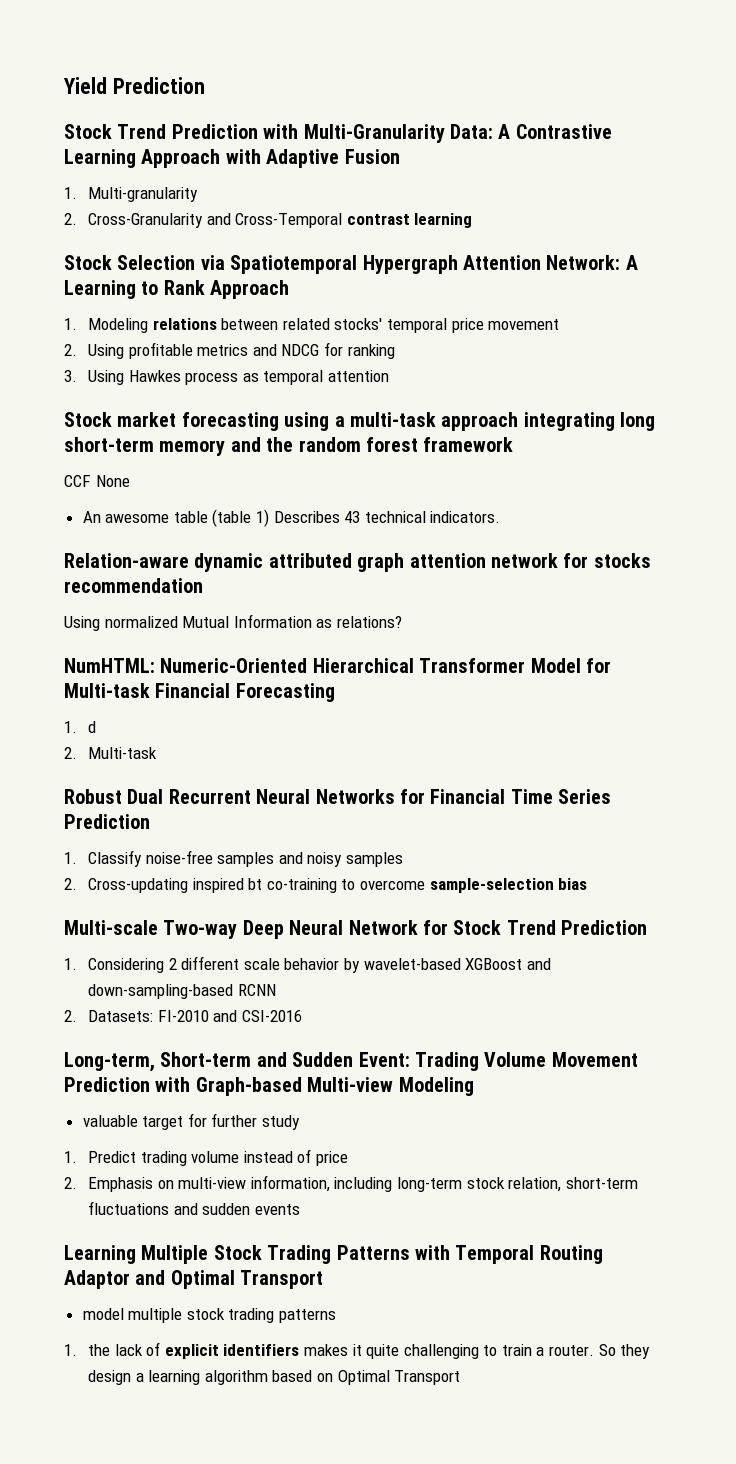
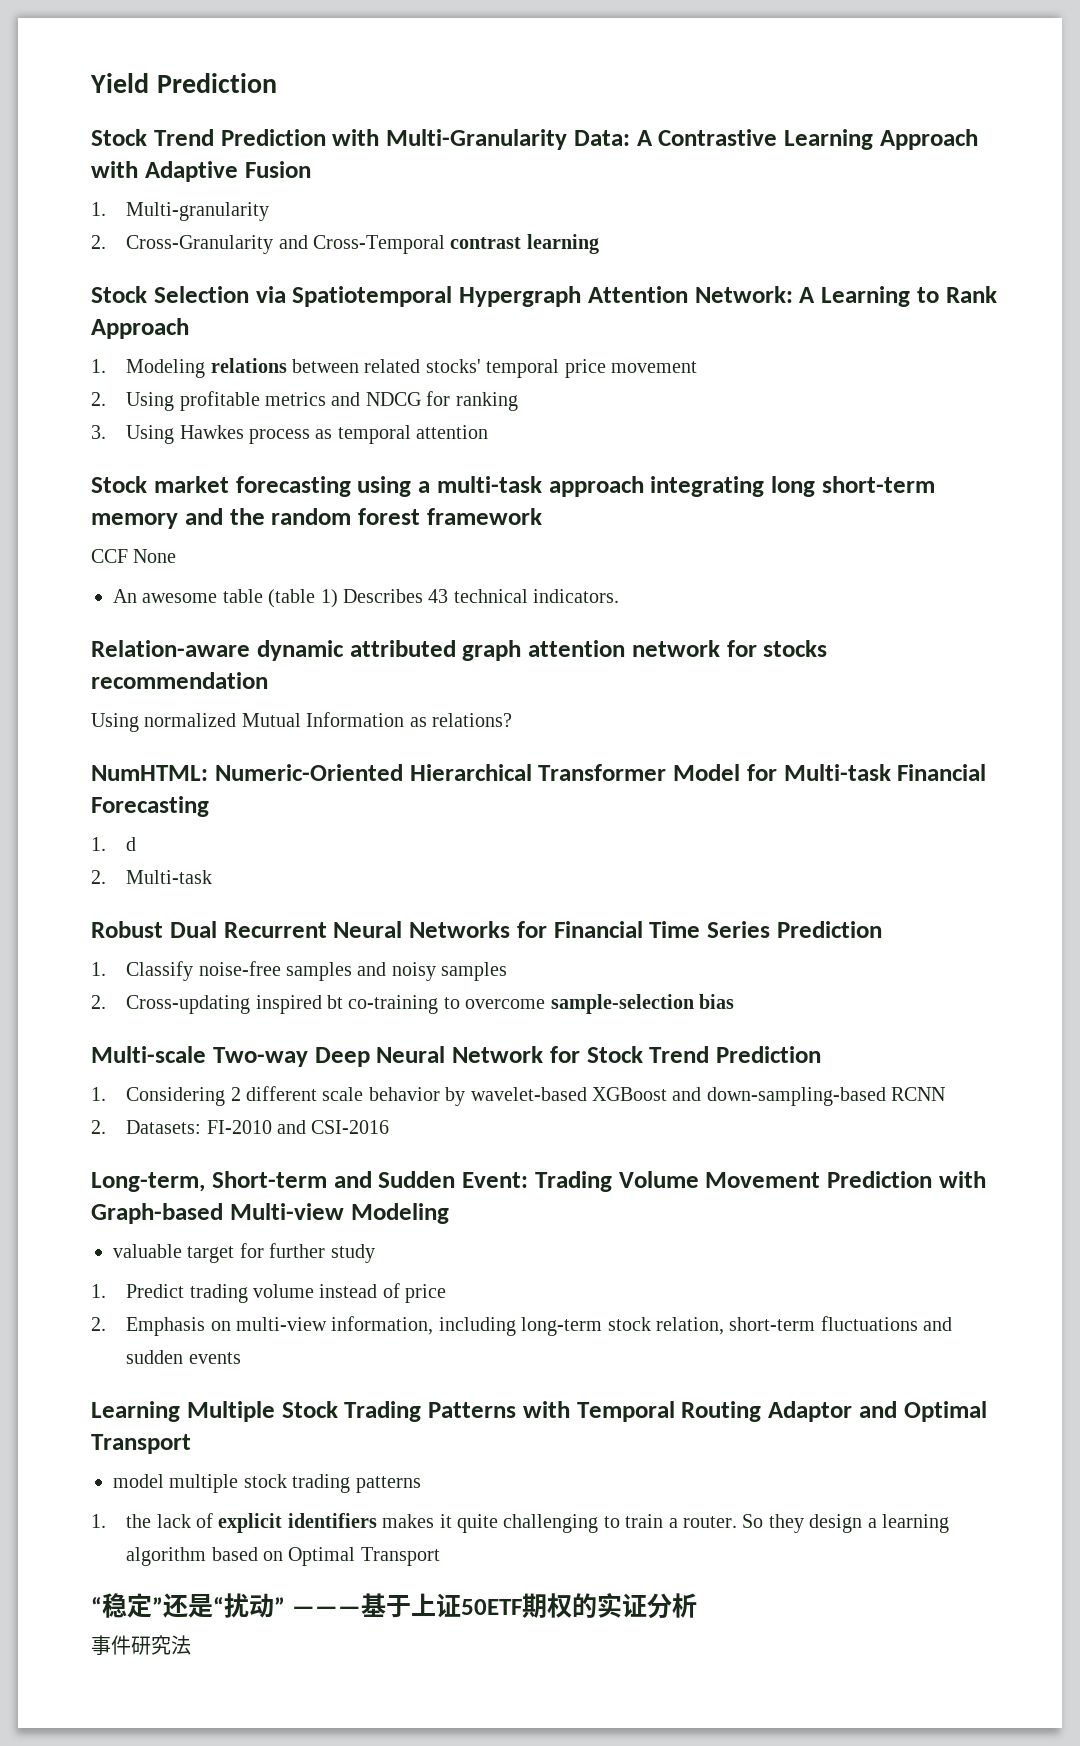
(461, 1377) none -> [91,1593,697,1619] [91,1635,191,1655] // “稳定”还是“扰动” ———基于上证50ETF期权的实证分析 // 事件研究法

